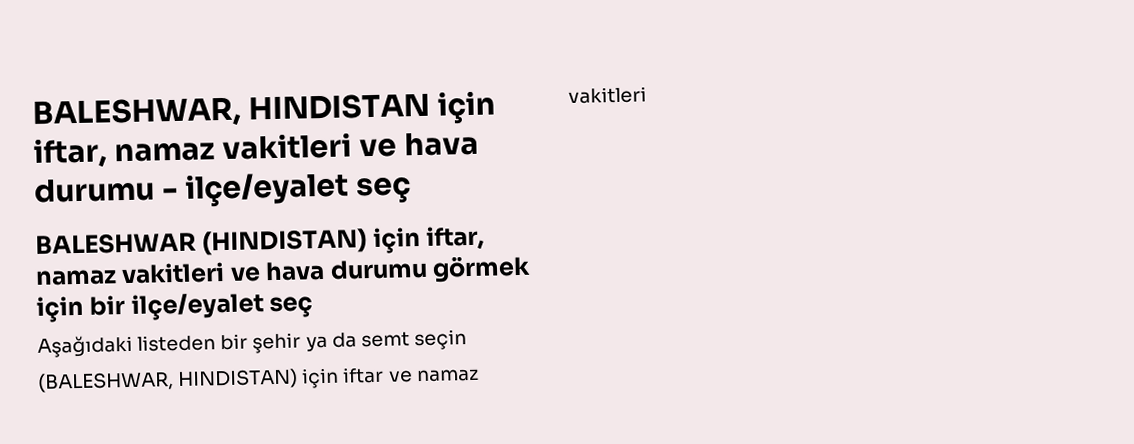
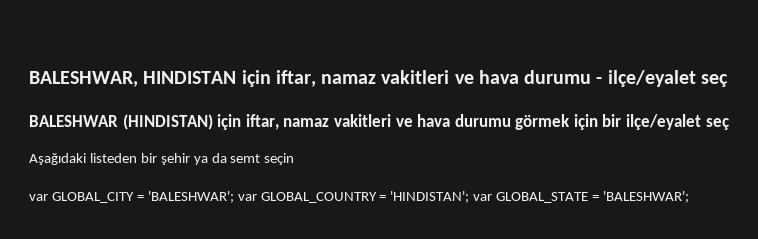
[37,366,479,393] [568,86,647,104] (BALESHWAR, HINDISTAN) için iftar ve namaz vakitleri -> [29,191,690,203] var GLOBAL_CITY = 'BALESHWAR'; var GLOBAL_COUNTRY = 'HINDISTAN'; var GLOBAL_STATE = 'BALESHWAR';

